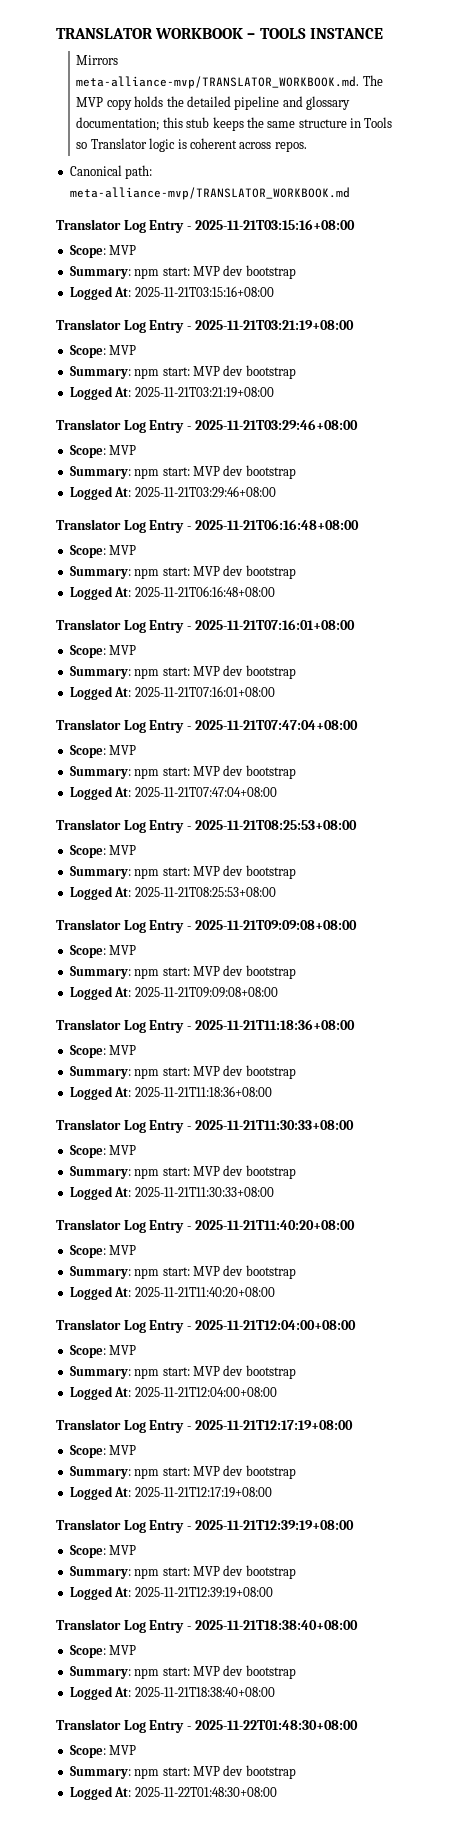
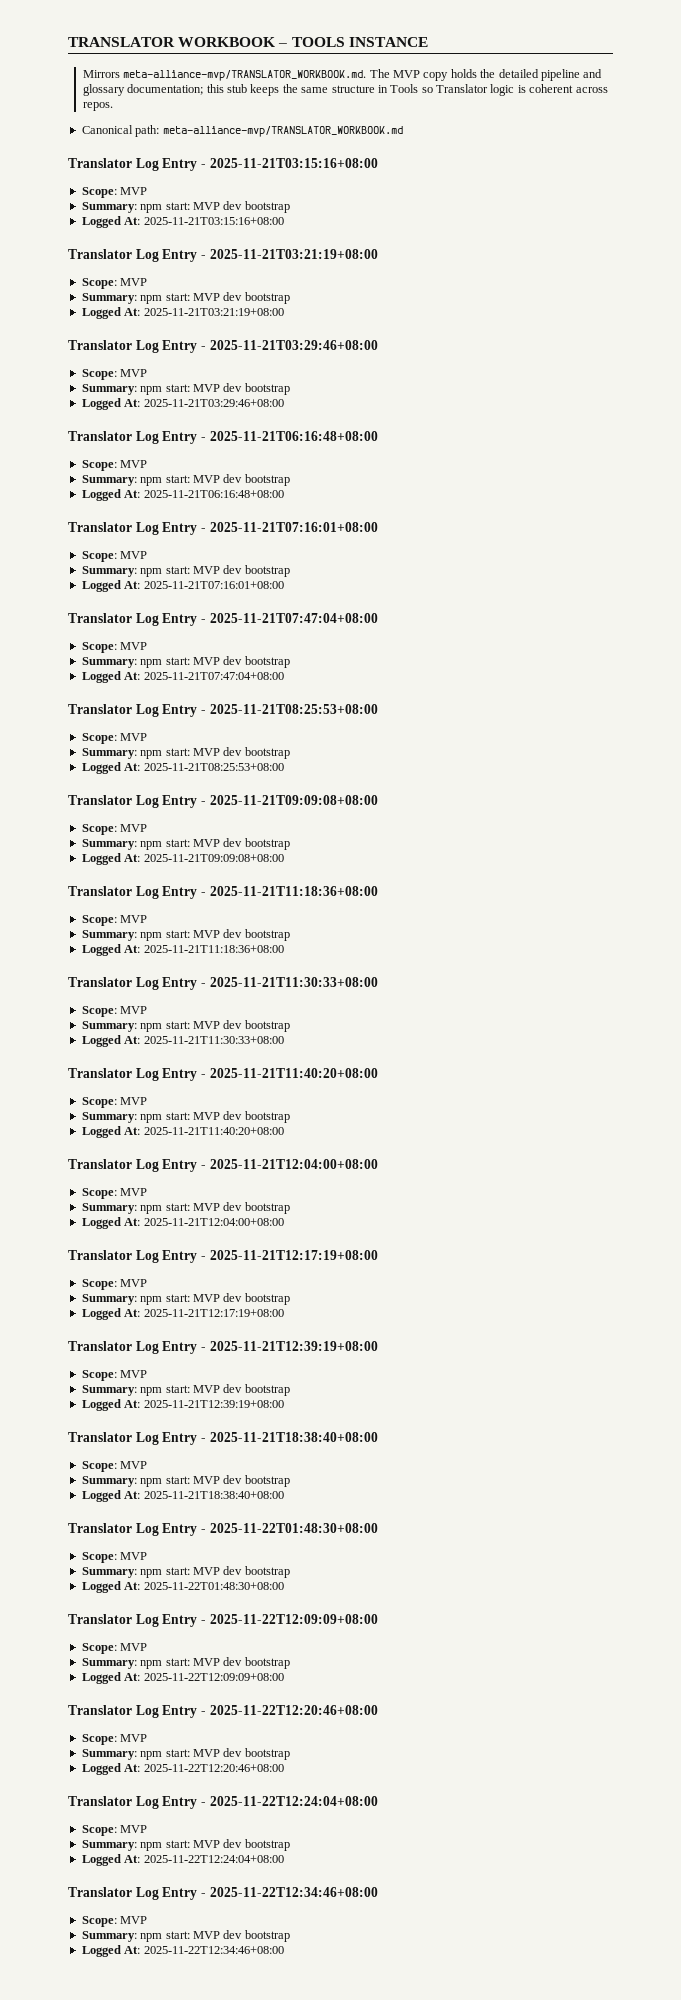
(277, 1792) none -> [68,1614,378,1627] [81,1643,148,1654] [81,1657,290,1669] [81,1672,284,1684] [68,1705,378,1718] [81,1734,148,1745] [81,1748,290,1760] [81,1763,284,1775] [68,1796,378,1809] [81,1825,148,1836] [81,1839,290,1851] [81,1854,284,1866] [68,1887,378,1900] [81,1916,148,1927] [81,1930,290,1942] [81,1945,284,1957] // Translator Log Entry - 2025-11-22T12:09:09+08:00 // Scope: MVP // Summary: npm start: MVP dev bootstrap // Logged At: 2025-11-22T12:09:09+08:00 // Translator Log Entry - 2025-11-22T12:20:46+08:00 // Scope: MVP // Summary: npm start: MVP dev bootstrap // Logged At: 2025-11-22T12:20:46+08:00 // Translator Log Entry - 2025-11-22T12:24:04+08:00 // Scope: MVP // Summary: npm start: MVP dev bootstrap // Logged At: 2025-11-22T12:24:04+08:00 // Translator Log Entry - 2025-11-22T12:34:46+08:00 // Scope: MVP // Summary: npm start: MVP dev bootstrap // Logged At: 2025-11-22T12:34:46+08:00

